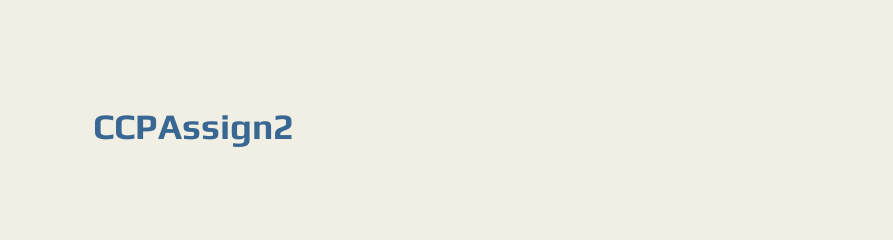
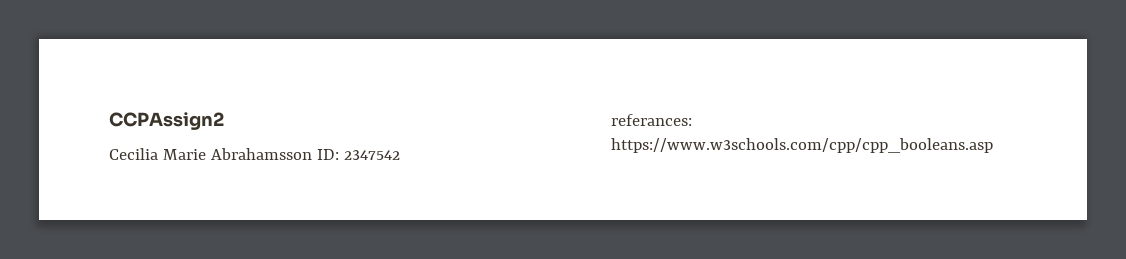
(294, 131) none -> [109,148,400,160] [611,114,692,126] [611,138,993,153] // Cecilia Marie Abrahamsson ID: 2347542 // referances: https://www.w3schools.com/cpp/cpp_booleans.asp

